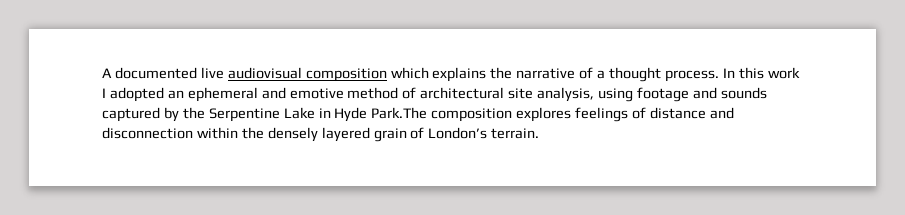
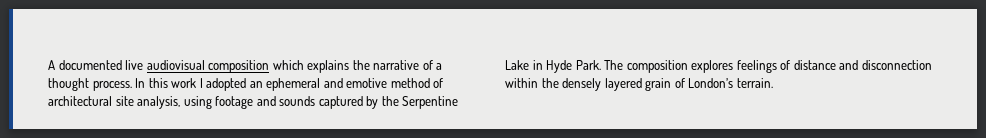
[371,107,428,119] Park.The -> [575,60,624,70] Park. The

